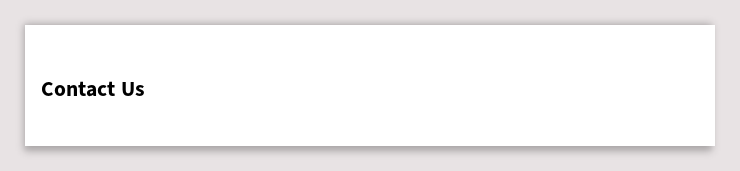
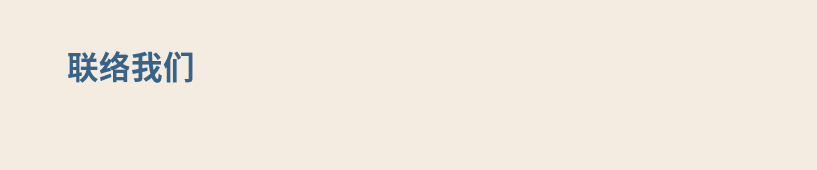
[41,81,145,97] Contact Us -> [67,51,195,83] 联络我们

